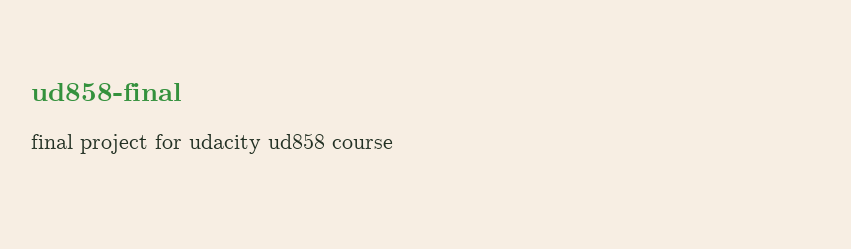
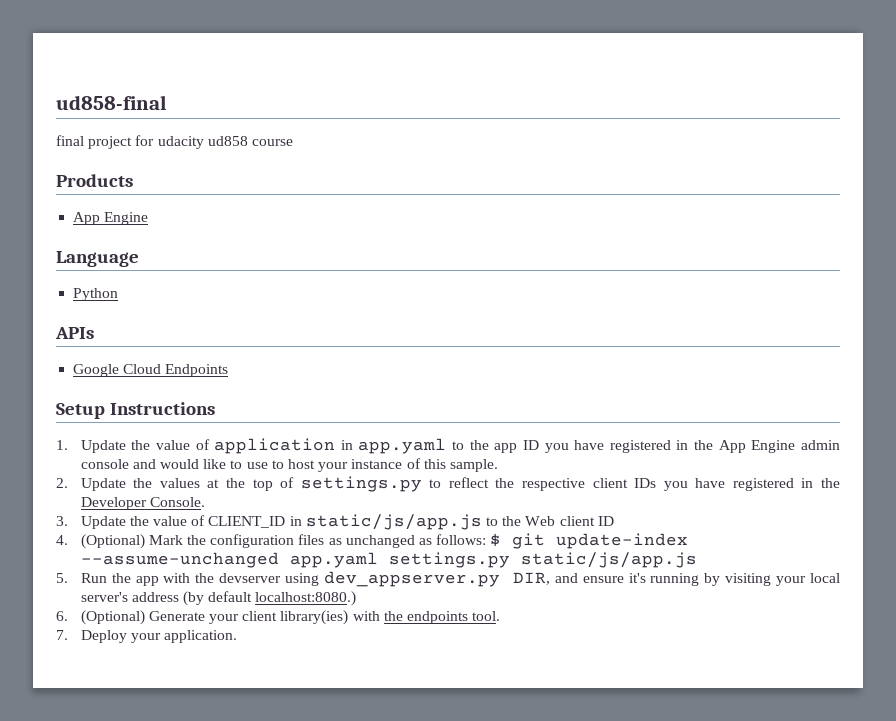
(393, 144) none -> [56,174,133,187] [73,212,149,225] [56,251,139,267] [73,288,119,301] [55,327,94,339] [73,364,229,377] [56,402,215,419] [56,438,841,454] [80,458,498,472] [56,476,841,492] [80,497,205,510] [56,514,614,530] [56,533,689,549] [80,552,697,568] [56,571,840,587] [80,591,357,606] [56,610,501,625] [56,630,238,643] // Products // App Engine // Language // Python // APIs // Google Cloud Endpoints // Setup Instructions // 1. Update the value of application in app.yaml to the app ID you have registered in the App Engine admin console and would like to use to host your instance of this sample. // 2. Update the values at the top of settings.py to reflect the respective client IDs you have registered in the Developer Console. // 3. Update the value of CLIENT_ID in static/js/app.js to the Web client ID // 4. (Optional) Mark the configuration files as unchanged as follows: $ git update-index --assume-unchanged app.yaml settings.py static/js/app.js // 5. Run the app with the devserver using dev_appserver.py DIR, and ensure it's running by visiting your local server's address (by default localhost:8080.) // 6. (Optional) Generate your client library(ies) with the endpoints tool. // 7. Deploy your application.

